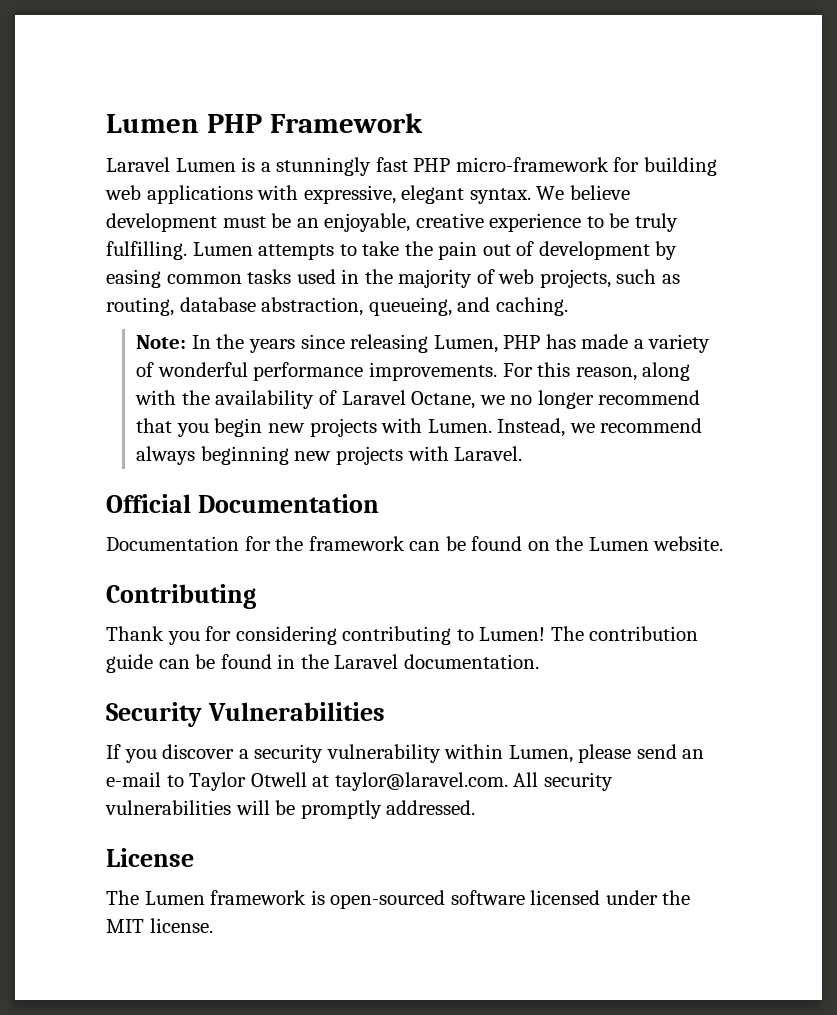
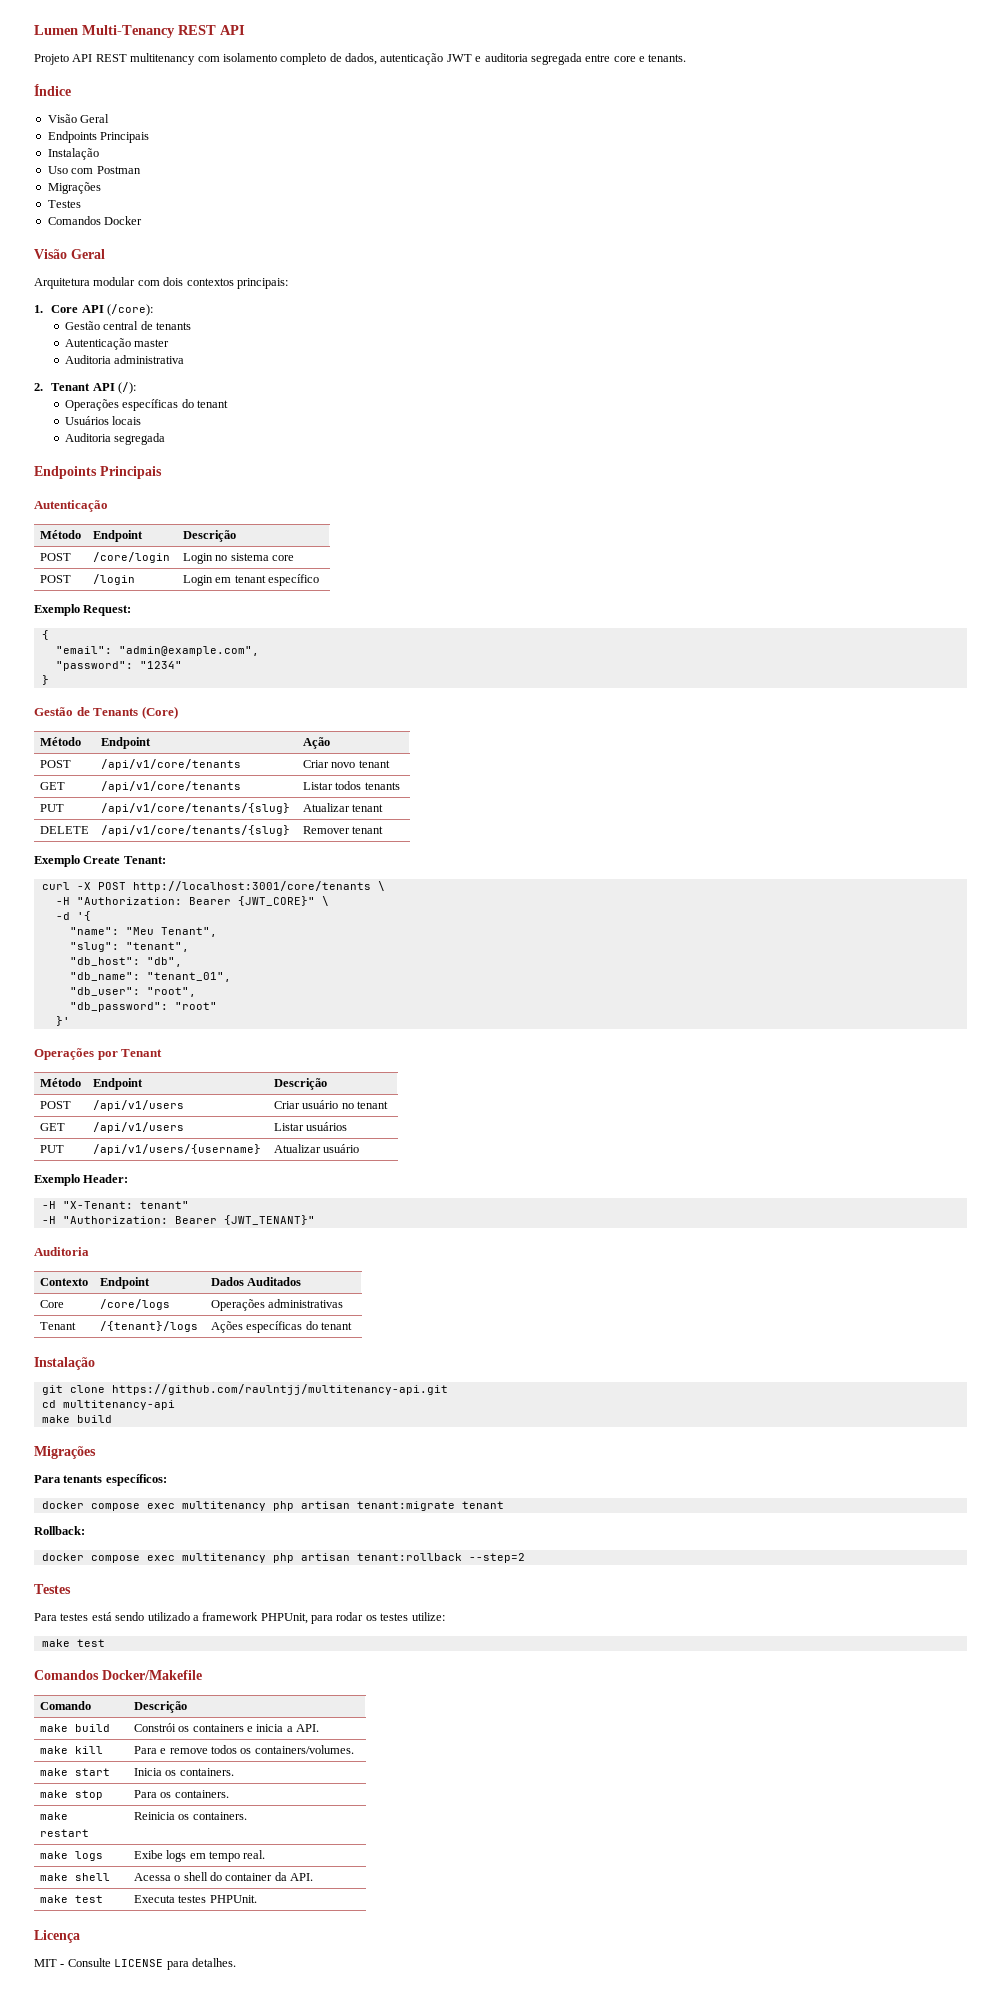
[106,113,423,133] [106,157,717,176] [105,185,630,204] [106,213,678,232] [106,241,678,260] [106,269,680,288] [106,297,568,316] [136,334,711,353] [136,362,691,381] [135,390,701,409] [136,418,703,437] [136,446,523,465] [106,494,379,513] [106,536,724,551] [106,584,256,609] [106,626,699,645] [106,654,539,673] [106,702,385,727] [106,744,705,763] [106,772,613,791] [105,800,476,819] [106,848,194,867] [106,890,691,909] [106,918,213,933] Lumen PHP Framework // Laravel Lumen is a stunningly fast PHP micro-framework for building web applications with expressive, elegant syntax. We believe development must be an enjoyable, creative experience to be truly fulfilling. Lumen attempts to take the pain out of development by easing common tasks used in the majority of web projects, such as routing, database abstraction, queueing, and caching. // Note: In the years since releasing Lumen, PHP has made a variety of wonderful performance improvements. For this reason, along with the availability of Laravel Octane, we no longer recommend that you begin new projects with Lumen. Instead, we recommend always beginning new projects with Laravel. // Official Documentation // Documentation for the framework can be found on the Lumen website. // Contributing // Thank you for considering contributing to Lumen! The contribution guide can be found in the Laravel documentation. // Security Vulnerabilities // If you discover a security vulnerability within Lumen, please send an e-mail to Taylor Otwell at taylor@laravel.com. All security vulnerabilities will be promptly addressed. // License // The Lumen framework is open-sourced software licensed under the MIT license. -> [34,25,245,38] [34,53,687,65] [34,84,71,96] [47,114,110,123] [47,131,150,143] [47,148,99,160] [47,166,141,174] [47,182,101,194] [47,200,81,208] [47,216,143,225] [34,249,105,259] [34,277,288,289] [34,304,154,316] [65,321,192,330] [65,338,170,350] [65,355,185,364] [34,382,137,394] [65,399,229,411] [65,416,142,425] [65,433,166,445] [34,466,162,479] [34,500,108,512] [39,530,81,539] [92,530,143,542] [182,530,236,542] [39,553,71,561] [92,552,170,563] [182,553,295,564] [39,575,71,583] [92,574,135,585] [182,574,320,586] [34,604,132,616] [41,630,49,640] [55,646,259,656] [55,661,182,671] [41,675,49,685] [34,706,178,719] [39,737,81,746] [100,737,151,749] [302,737,330,749] [39,760,71,768] [100,759,241,770] [302,760,390,768] [39,782,65,790] [100,781,241,792] [302,781,400,790] [39,804,64,812] [100,803,290,814] [302,803,384,812] [39,826,89,834] [100,825,290,836] [302,826,384,834] [34,855,166,867] [41,881,385,892] [55,896,329,906] [55,911,91,921] [69,927,217,937] [69,942,189,952] [69,957,182,967] [69,972,231,982] [69,987,196,997] [69,1002,217,1012] [55,1016,70,1026] [34,1048,163,1060] [39,1078,81,1087] [92,1078,143,1090] [273,1078,327,1090] [39,1101,71,1109] [92,1100,184,1111] [273,1100,389,1109] [39,1123,65,1131] [92,1122,184,1133] [273,1122,348,1131] [39,1145,64,1153] [92,1144,261,1155] [273,1144,360,1153] [34,1174,129,1186] [41,1201,189,1209] [41,1215,315,1225] [34,1247,89,1256] [39,1278,88,1286] [99,1277,150,1289] [210,1277,302,1286] [39,1300,64,1308] [99,1299,170,1310] [210,1299,344,1311] [39,1322,76,1330] [99,1321,198,1332] [210,1321,353,1333] [34,1357,95,1370] [41,1384,448,1395] [41,1400,175,1410] [41,1415,112,1423] [34,1446,96,1459] [34,1474,167,1486] [41,1501,504,1511] [34,1526,85,1535] [41,1553,525,1563] [34,1584,71,1594] [34,1612,445,1624] [41,1639,105,1647] [34,1670,202,1680] [39,1701,91,1710] [133,1701,187,1713] [39,1724,110,1732] [133,1723,320,1732] [39,1746,103,1754] [133,1745,354,1754] [39,1768,110,1776] [133,1768,234,1776] [39,1790,103,1800] [133,1790,229,1798] [39,1812,68,1820] [39,1829,89,1837] [133,1812,247,1820] [39,1851,103,1861] [133,1850,266,1862] [39,1873,110,1881] [133,1872,314,1881] [39,1895,103,1903] [133,1895,257,1903] [34,1930,80,1943] [34,1958,236,1970] Lumen Multi-Tenancy REST API // Projeto API REST multitenancy com isolamento completo de dados, autenticação JWT e auditoria segregada entre core e tenants. // Índice // Visão Geral // Endpoints Principais // Instalação // Uso com Postman // Migrações // Testes // Comandos Docker // Visão Geral // Arquitetura modular com dois contextos principais: // 1. Core API (/core): // Gestão central de tenants // Autenticação master // Auditoria administrativa // 2. Tenant API (/): // Operações específicas do tenant // Usuários locais // Auditoria segregada // Endpoints Principais // Autenticação // Método | Endpoint | Descrição // POST | /core/login | Login no sistema core // POST | /login | Login em tenant específico // Exemplo Request: // { // "email": "admin@example.com", // "password": "1234" // } // Gestão de Tenants (Core) // Método | Endpoint | Ação // POST | /api/v1/core/tenants | Criar novo tenant // GET | /api/v1/core/tenants | Listar todos tenants // PUT | /api/v1/core/tenants/{slug} | Atualizar tenant // DELETE | /api/v1/core/tenants/{slug} | Remover tenant // Exemplo Create Tenant: // curl -X POST http://localhost:3001/core/tenants \ // -H "Authorization: Bearer {JWT_CORE}" \ // -d '{ // "name": "Meu Tenant", // "slug": "tenant", // "db_host": "db", // "db_name": "tenant_01", // "db_user": "root", // "db_password": "root" // }' // Operações por Tenant // Método | Endpoint | Descrição // POST | /api/v1/users | Criar usuário no tenant // GET | /api/v1/users | Listar usuários // PUT | /api/v1/users/{username} | Atualizar usuário // Exemplo Header: // -H "X-Tenant: tenant" // -H "Authorization: Bearer {JWT_TENANT}" // Auditoria // Contexto | Endpoint | Dados Auditados // Core | /core/logs | Operações administrativas // Tenant | /{tenant}/logs | Ações específicas do tenant // Instalação // git clone https://github.com/raulntjj/multitenancy-api.git // cd multitenancy-api // make build // Migrações // Para tenants específicos: // docker compose exec multitenancy php artisan tenant:migrate tenant // Rollback: // docker compose exec multitenancy php artisan tenant:rollback --step=2 // Testes // Para testes está sendo utilizado a framework PHPUnit, para rodar os testes utilize: // make test // Comandos Docker/Makefile // Comando | Descrição // make build | Constrói os containers e inicia a API. // make kill | Para e remove todos os containers/volumes. // make start | Inicia os containers. // make stop | Para os containers. // make restart | Reinicia os containers. // make logs | Exibe logs em tempo real. // make shell | Acessa o shell do container da API. // make test | Executa testes PHPUnit. // Licença // MIT - Consulte LICENSE para detalhes.

